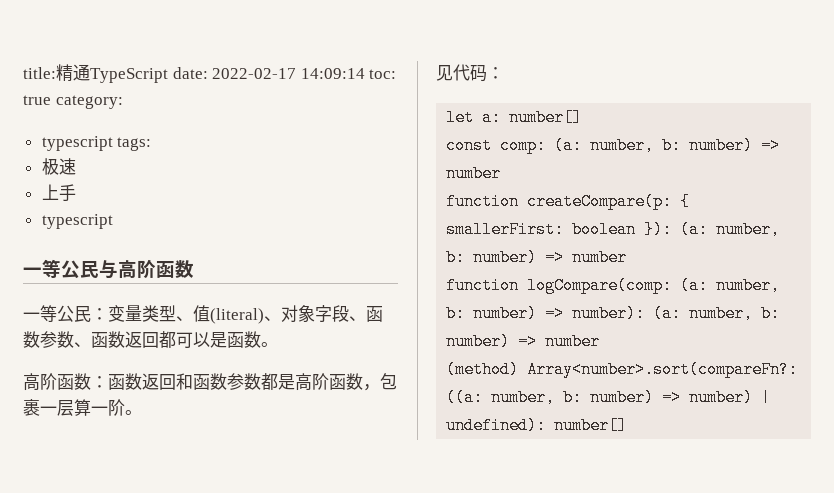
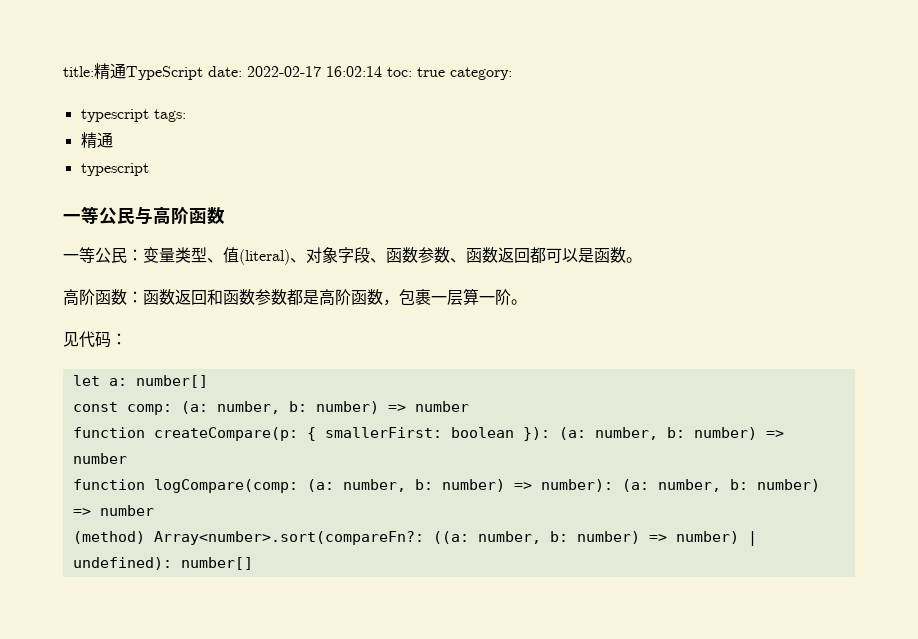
[300,68,365,79] 14:09:14 -> [326,66,382,77] 16:02:14
[41,158,76,175] [41,184,76,202] 极速 // 上手 -> [80,132,113,148] 精通

